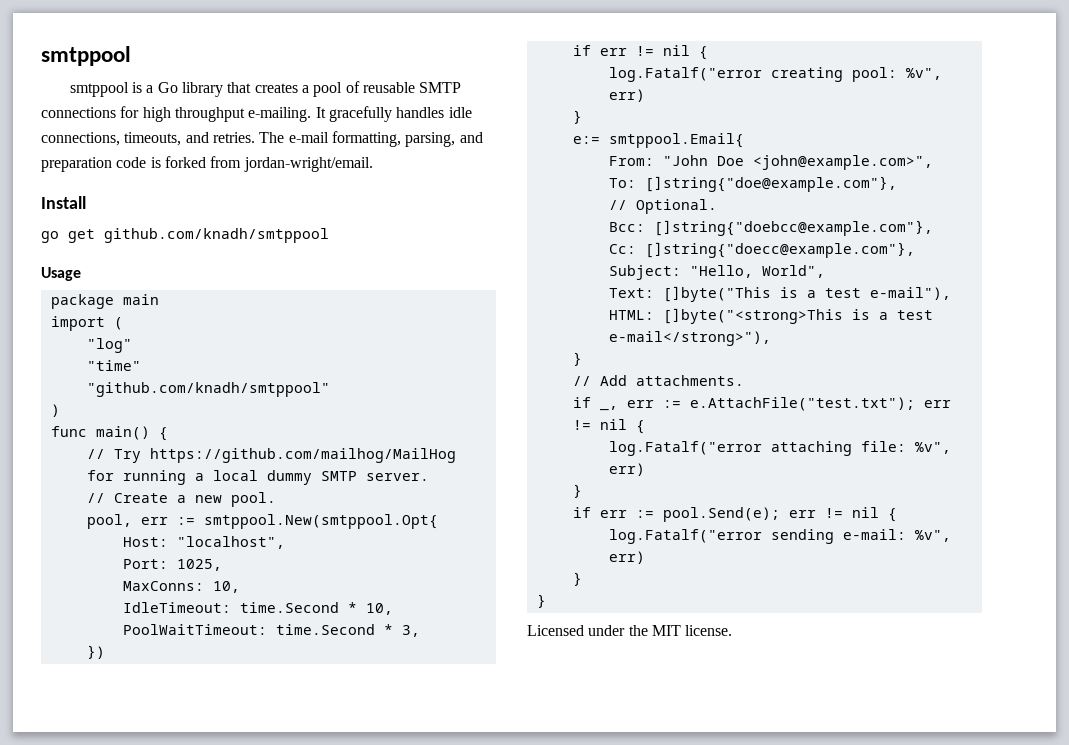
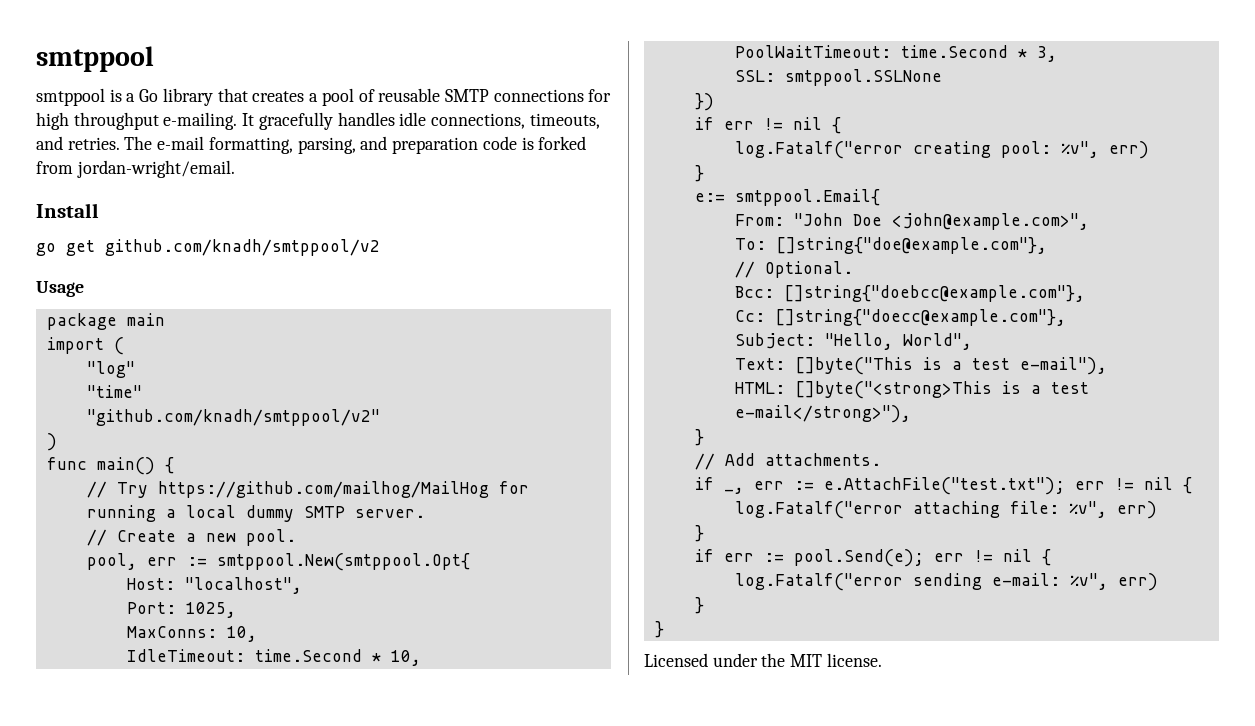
[104,228,329,243] github.com/knadh/smtppool -> [105,239,380,256] github.com/knadh/smtppool/v2
[86,382,330,397] "github.com/knadh/smtppool" -> [86,409,380,426] "github.com/knadh/smtppool/v2"
(420, 631) none -> [734,69,942,86] // SSL: smtppool.SSLNone

